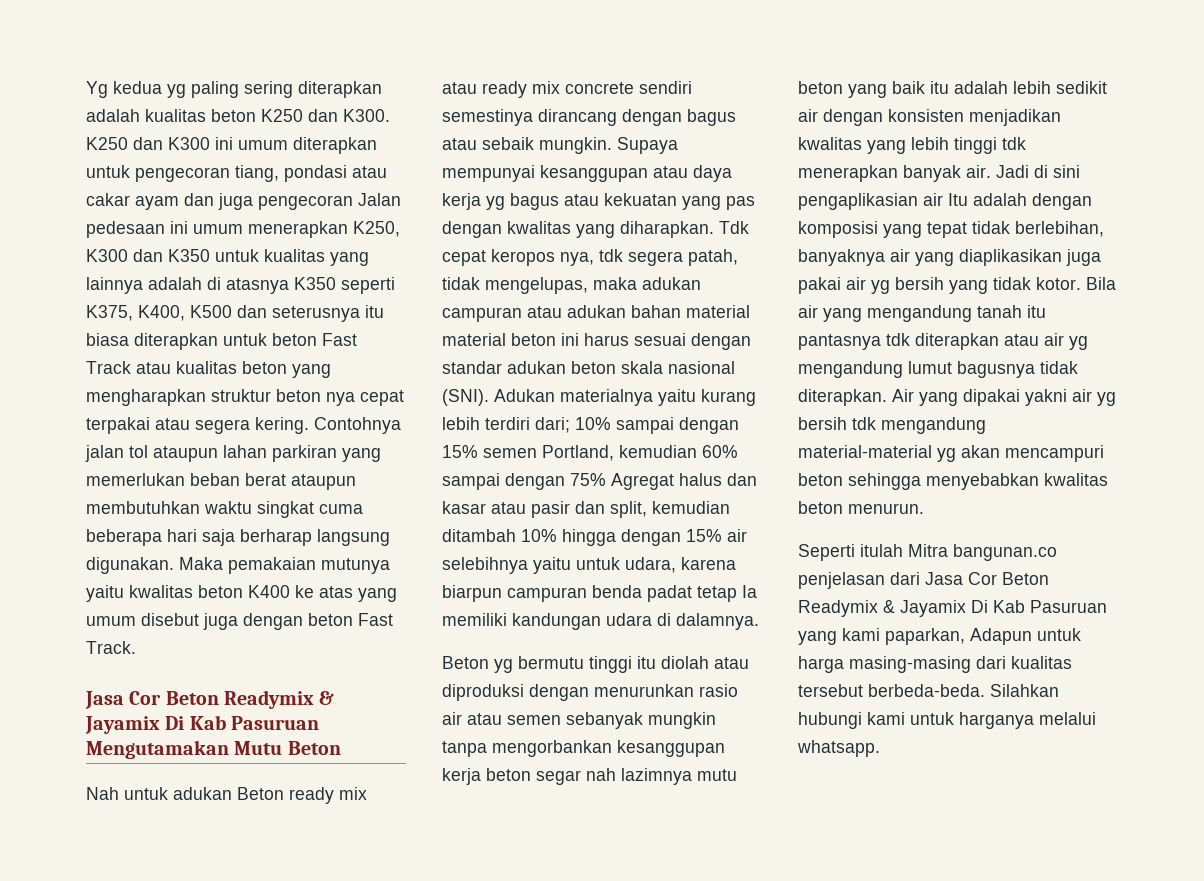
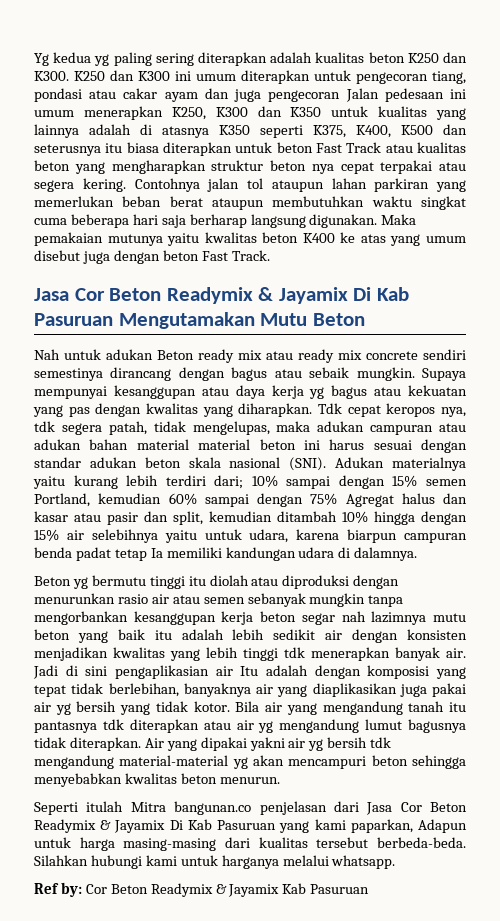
(880, 748) none -> [34,882,370,897] // Ref by: Cor Beton Readymix & Jayamix Kab Pasuruan

